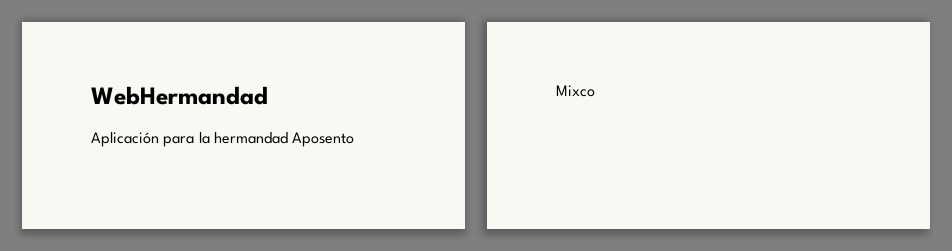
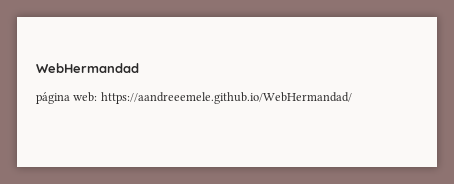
[91,132,355,147] [556,85,595,97] Aplicación para la hermandad Aposento Mixco -> [36,92,352,104] página web: https://aandreeemele.github.io/WebHermandad/

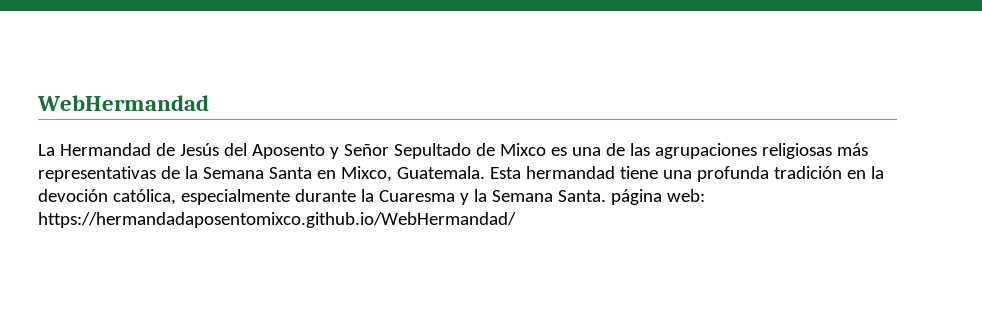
(139, 68) none -> [38,143,868,159] [38,166,884,182] [38,189,606,205] La Hermandad de Jesús del Aposento y Señor Sepultado de Mixco es una de las agrupaciones religiosas más representativas de la Semana Santa en Mixco, Guatemala. Esta hermandad tiene una profunda tradición en la devoción católica, especialmente durante la Cuaresma y la Semana Santa.
[100,92,352,104] https://aandreeemele.github.io/WebHermandad/ -> [38,212,516,228] https://hermandadaposentomixco.github.io/WebHermandad/

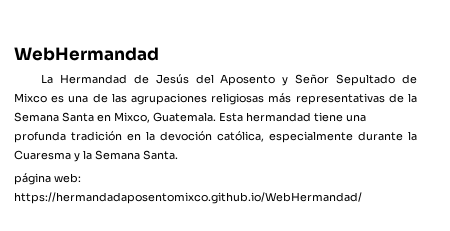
(606, 196) none -> (178, 155) //

